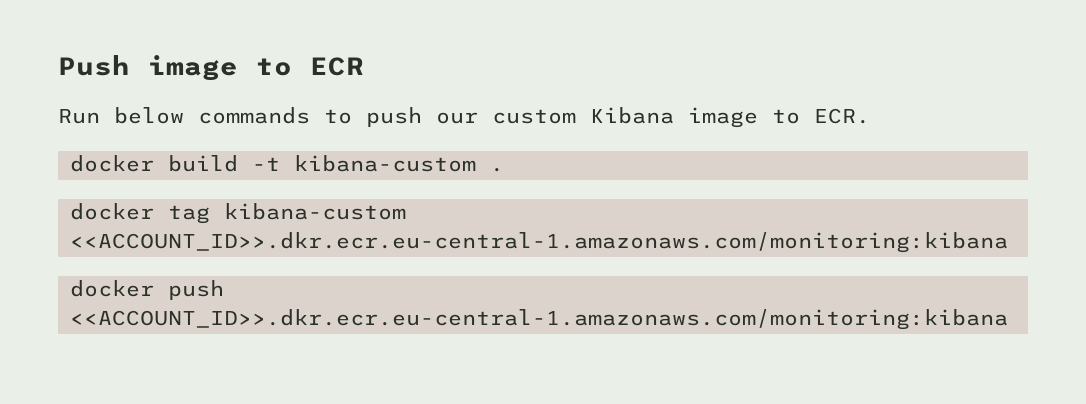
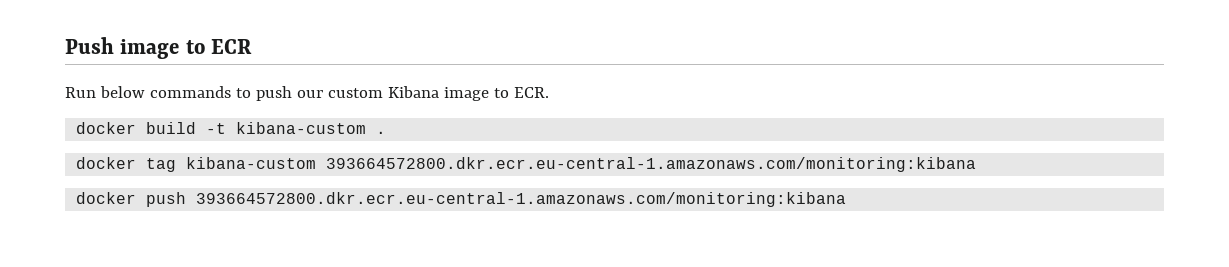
[70,232,1008,253] <<ACCOUNT_ID>>.dkr.ecr.eu-central-1.amazonaws.com/monitoring:kibana -> [326,157,977,172] 393664572800.dkr.ecr.eu-central-1.amazonaws.com/monitoring:kibana
[70,309,1008,330] <<ACCOUNT_ID>>.dkr.ecr.eu-central-1.amazonaws.com/monitoring:kibana -> [196,192,847,207] 393664572800.dkr.ecr.eu-central-1.amazonaws.com/monitoring:kibana

